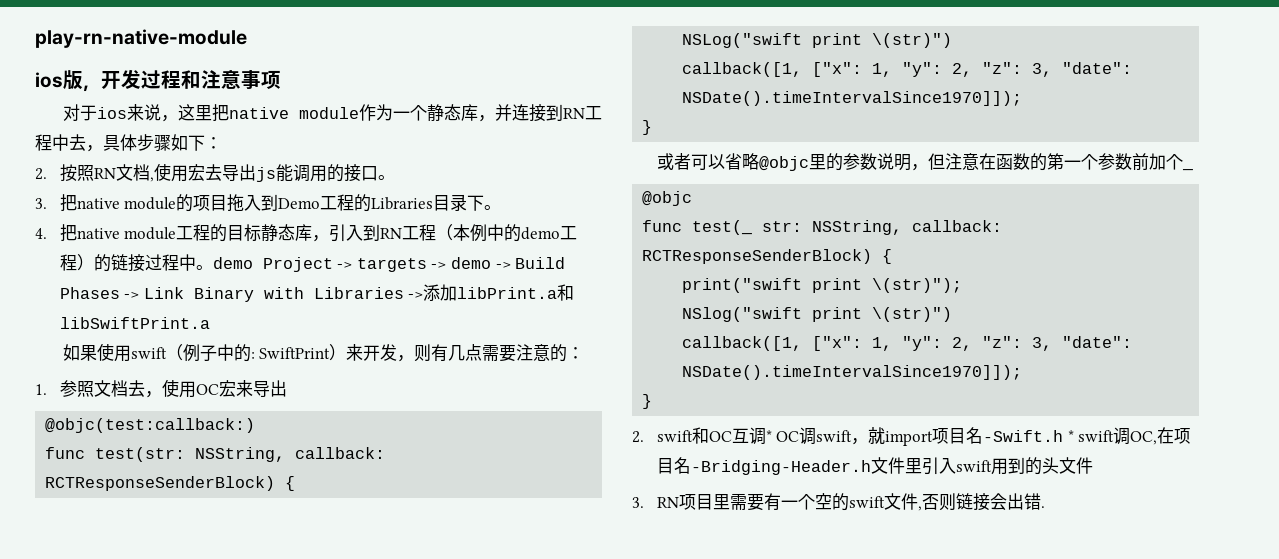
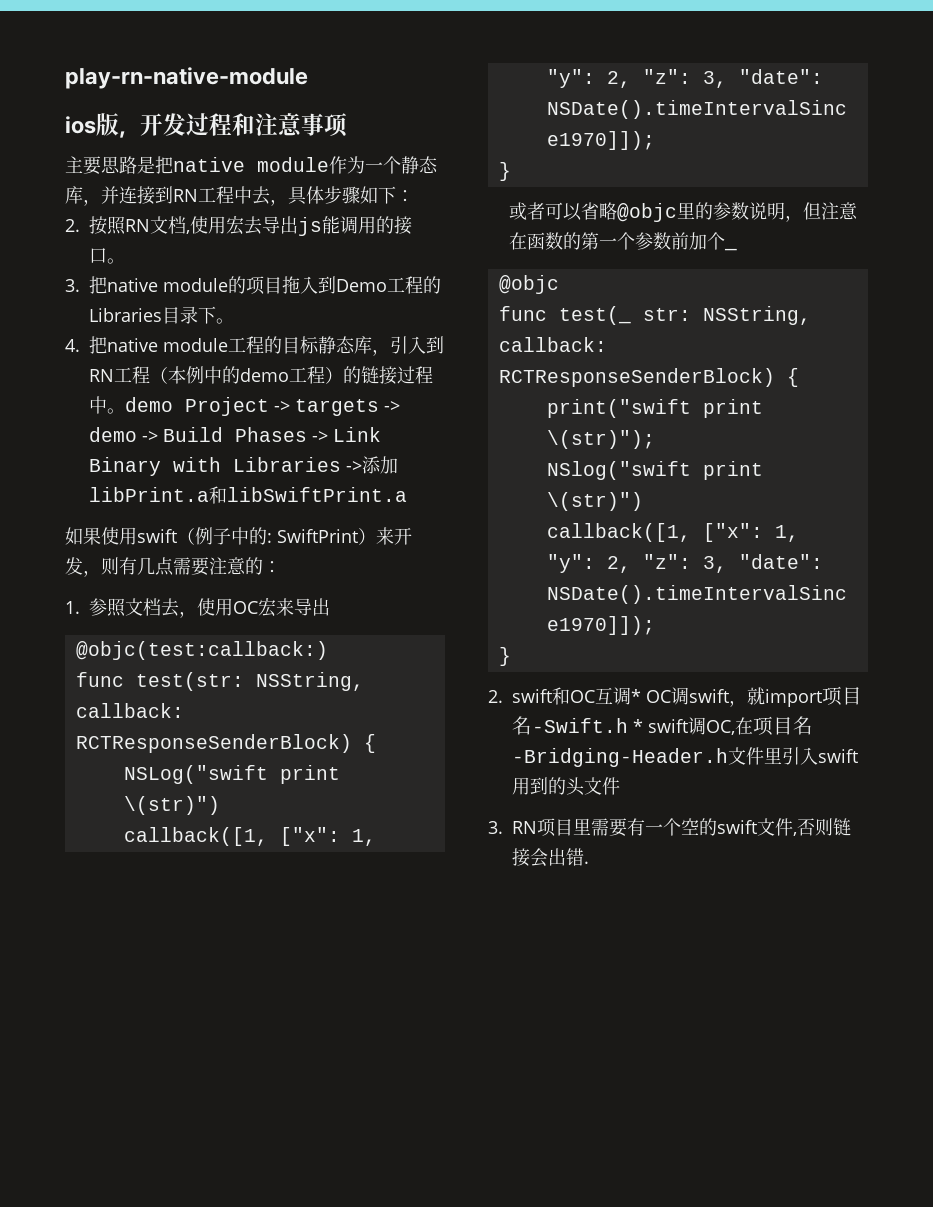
[62,104,212,122] 对于ios来说，这里 -> [65,156,155,175] 主要思路是

